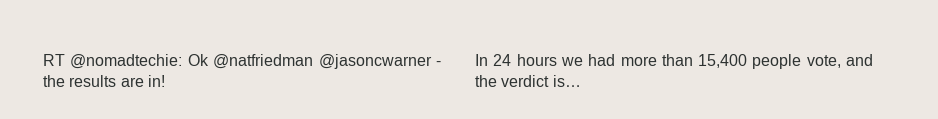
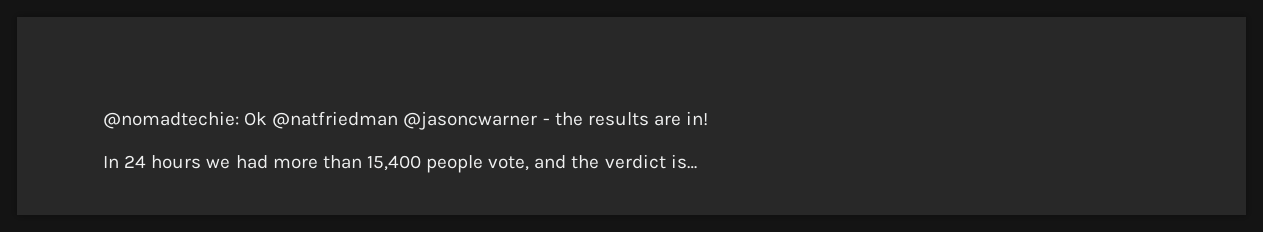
[43,54,65,66] RT -> (103, 120) none

